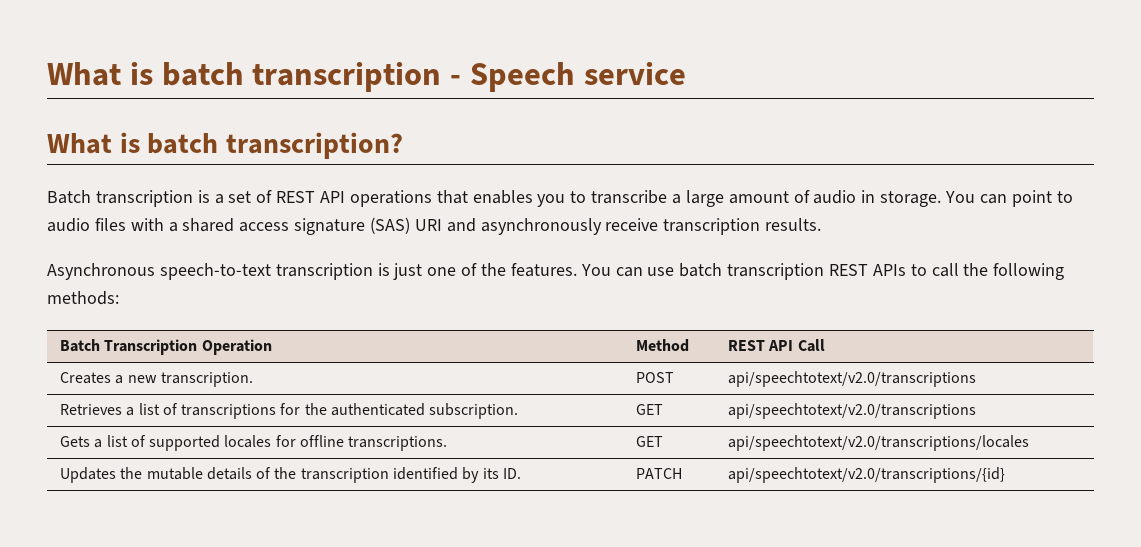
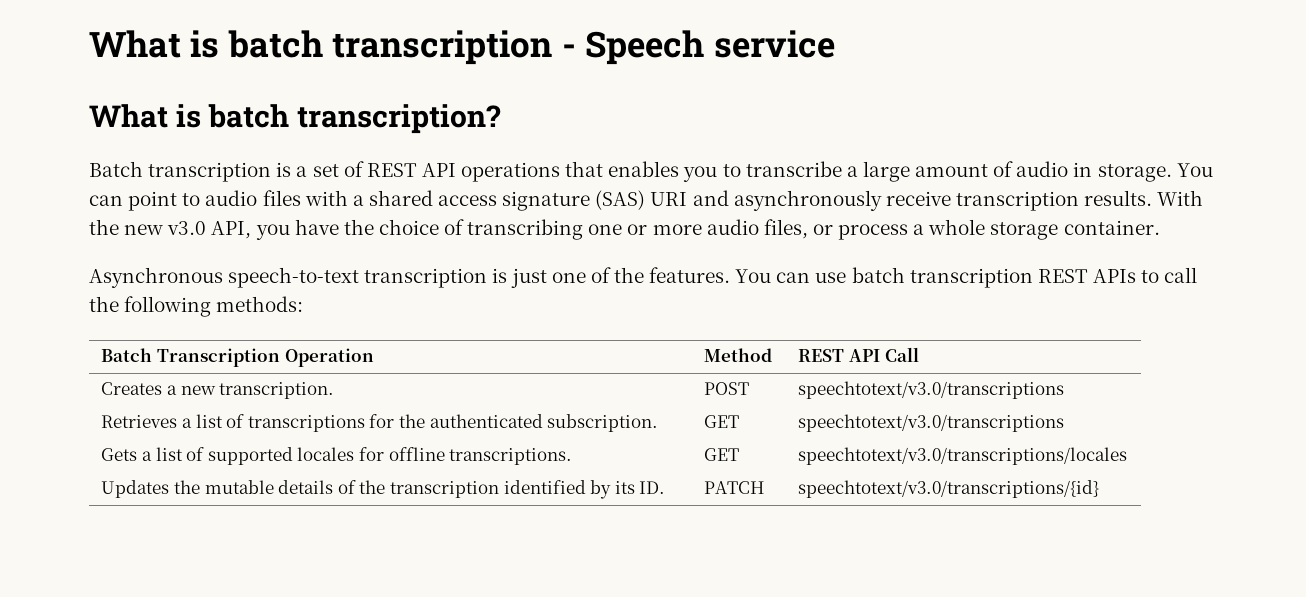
(822, 224) none -> [1157,190,1204,206] [89,219,1160,240] With the new v3.0 API, you have the choice of transcribing one or more audio files, or process a whole storage container.
[727,371,976,387] api/speechtotext/v2.0/transcriptions -> [798,381,1065,399] speechtotext/v3.0/transcriptions
[727,403,976,419] api/speechtotext/v2.0/transcriptions -> [798,414,1065,432] speechtotext/v3.0/transcriptions
[727,435,1029,451] api/speechtotext/v2.0/transcriptions/locales -> [798,447,1128,465] speechtotext/v3.0/transcriptions/locales
[727,467,1005,483] api/speechtotext/v2.0/transcriptions/{id} -> [798,480,1100,498] speechtotext/v3.0/transcriptions/{id}

